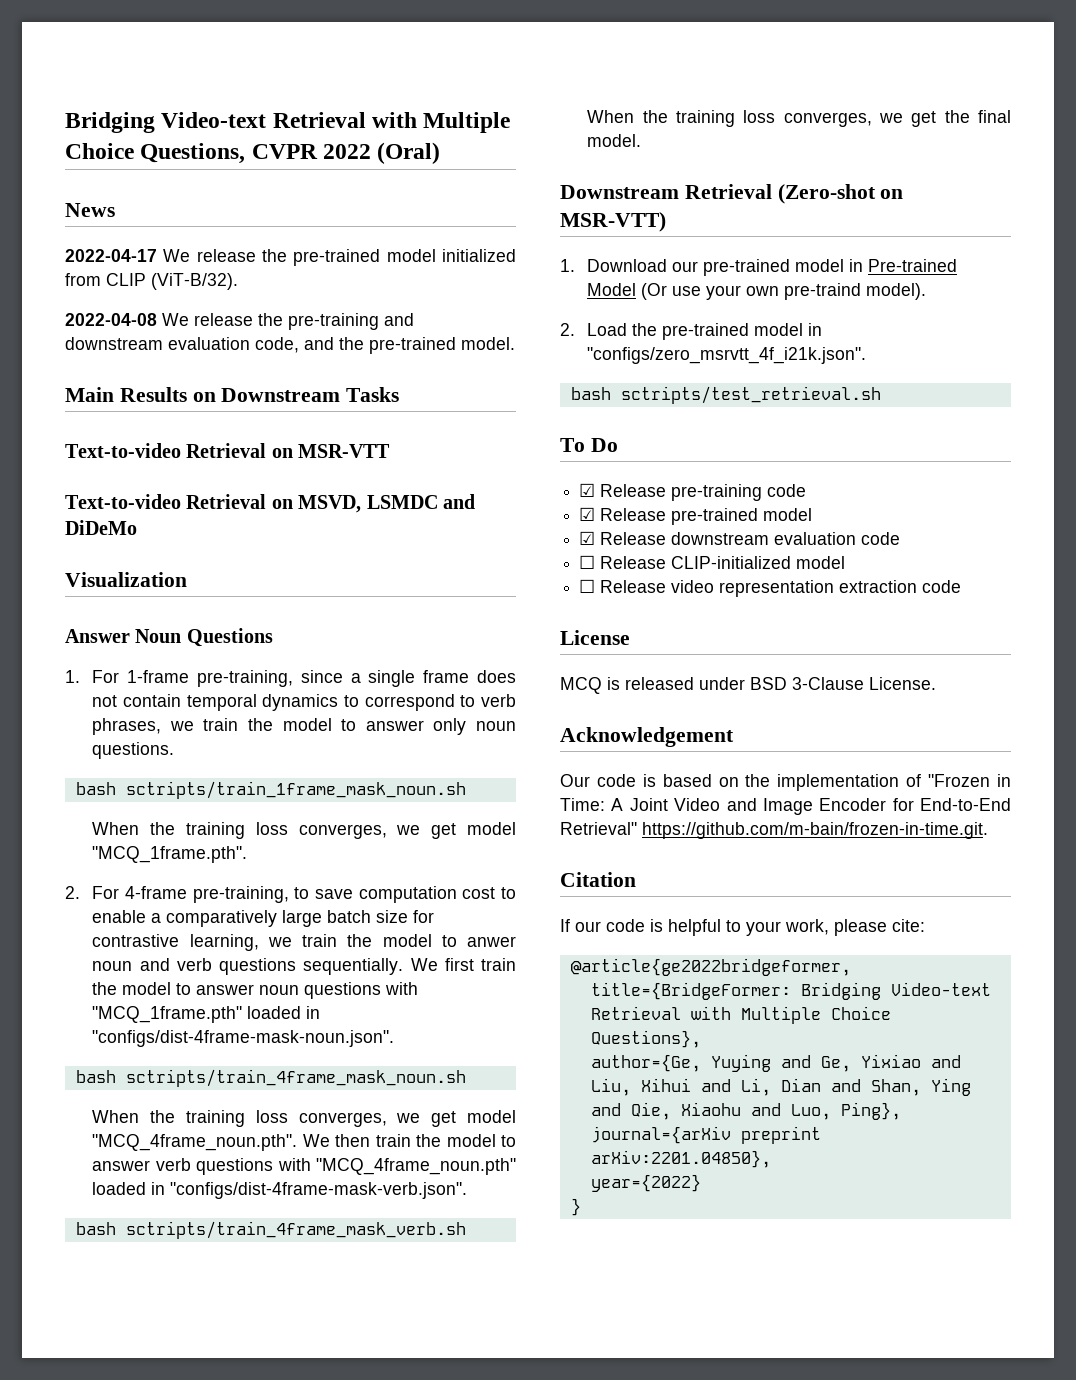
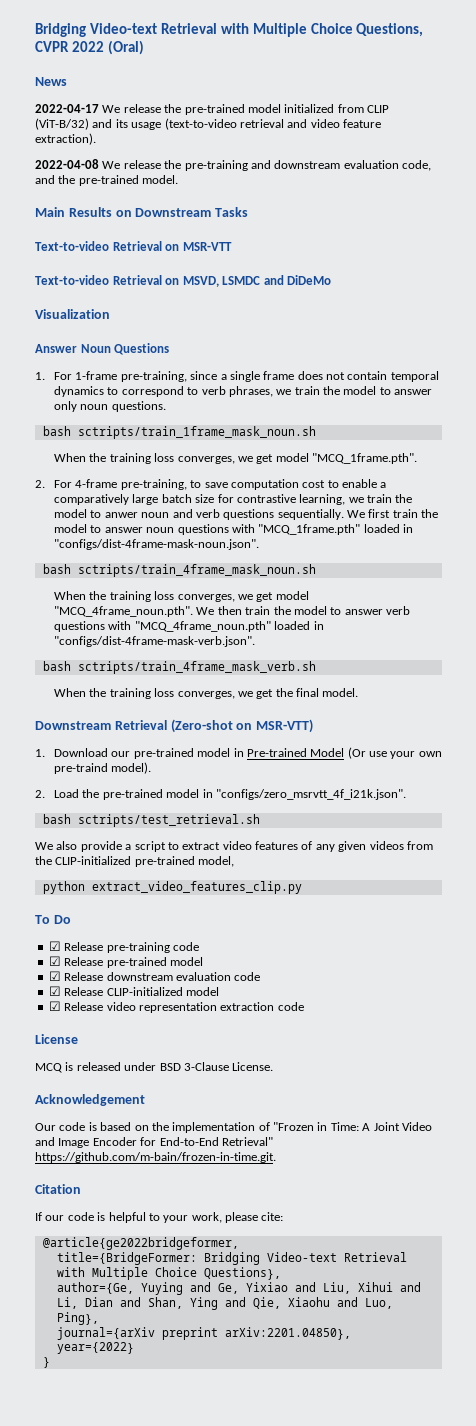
[151,273,238,290] (ViT-B/32). -> [35,118,381,130] [35,133,96,145] (ViT-B/32) and its usage (text-to-video retrieval and video feature extraction).
(881, 395) none -> [35,841,433,852] [35,856,235,867] [42,881,302,894] // We also provide a script to extract video features of any given videos from the CLIP-initialized pre-trained model, // python extract_video_features_clip.py
[579,555,596,569] ☐ -> [48,986,61,996] ☑
[579,579,596,593] ☐ -> [48,1001,61,1011] ☑

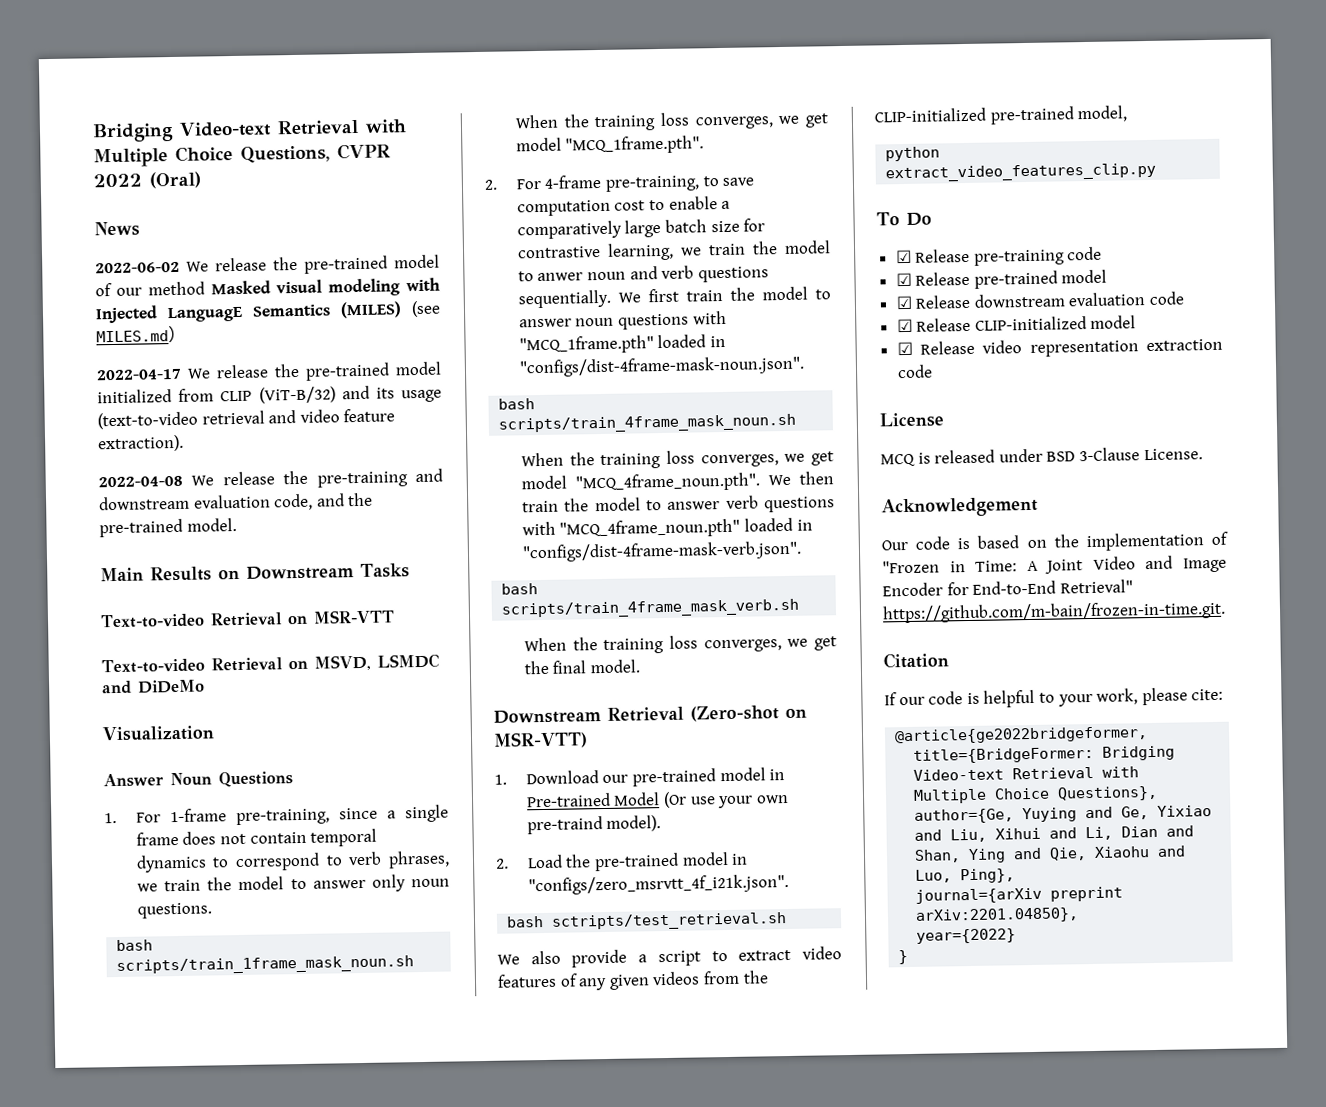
(67, 81) none -> [95,254,440,274] [95,277,440,297] [95,300,441,324] [96,325,186,344] // 2022-06-02 We release the pre-trained model of our method Masked visual modeling with Injected LanguagE Semantics (MILES) (see MILES.md）
[77,426,316,439] sctripts/train_1frame_mask_noun.sh -> [116,955,415,976] scripts/train_1frame_mask_noun.sh
[77,564,316,577] sctripts/train_4frame_mask_noun.sh -> [498,413,797,434] scripts/train_4frame_mask_noun.sh
[77,661,316,674] sctripts/train_4frame_mask_verb.sh -> [501,598,801,619] scripts/train_4frame_mask_verb.sh

